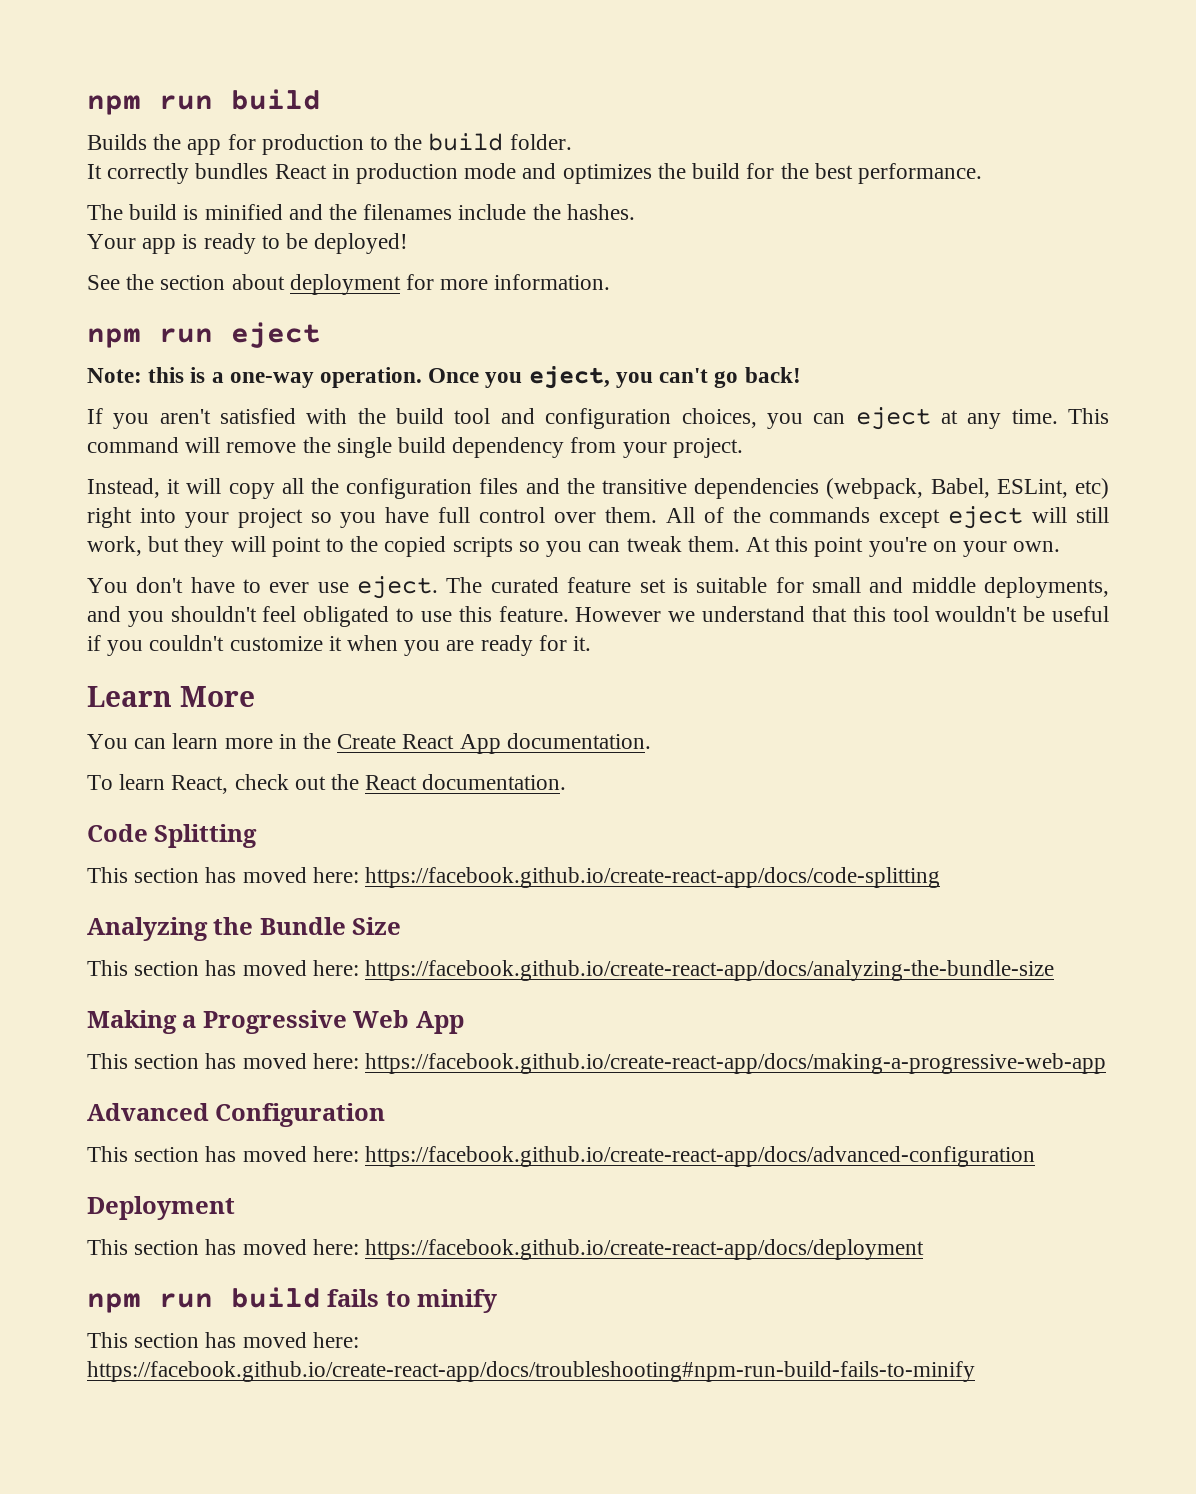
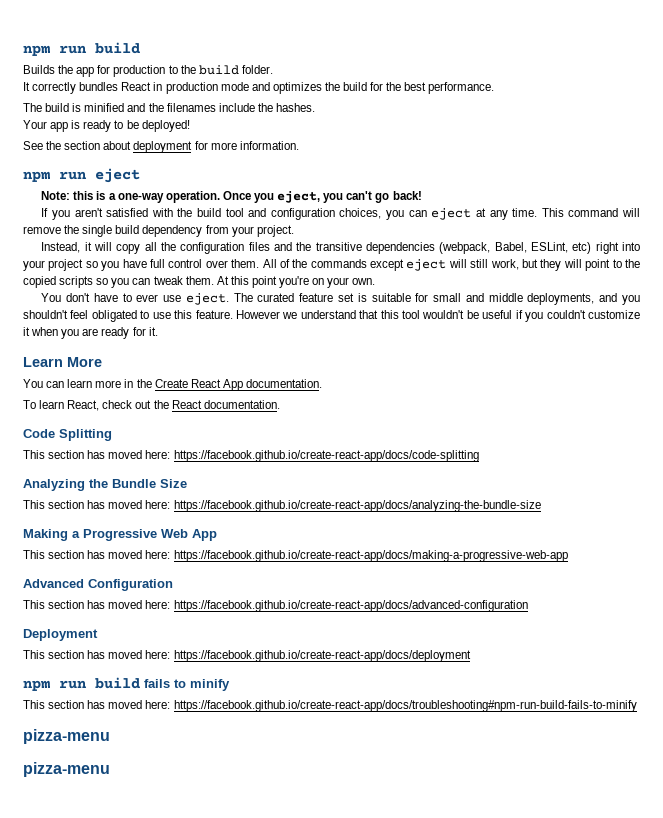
(975, 1371) none -> [23,729,110,744] [23,762,110,777] // pizza-menu // pizza-menu

